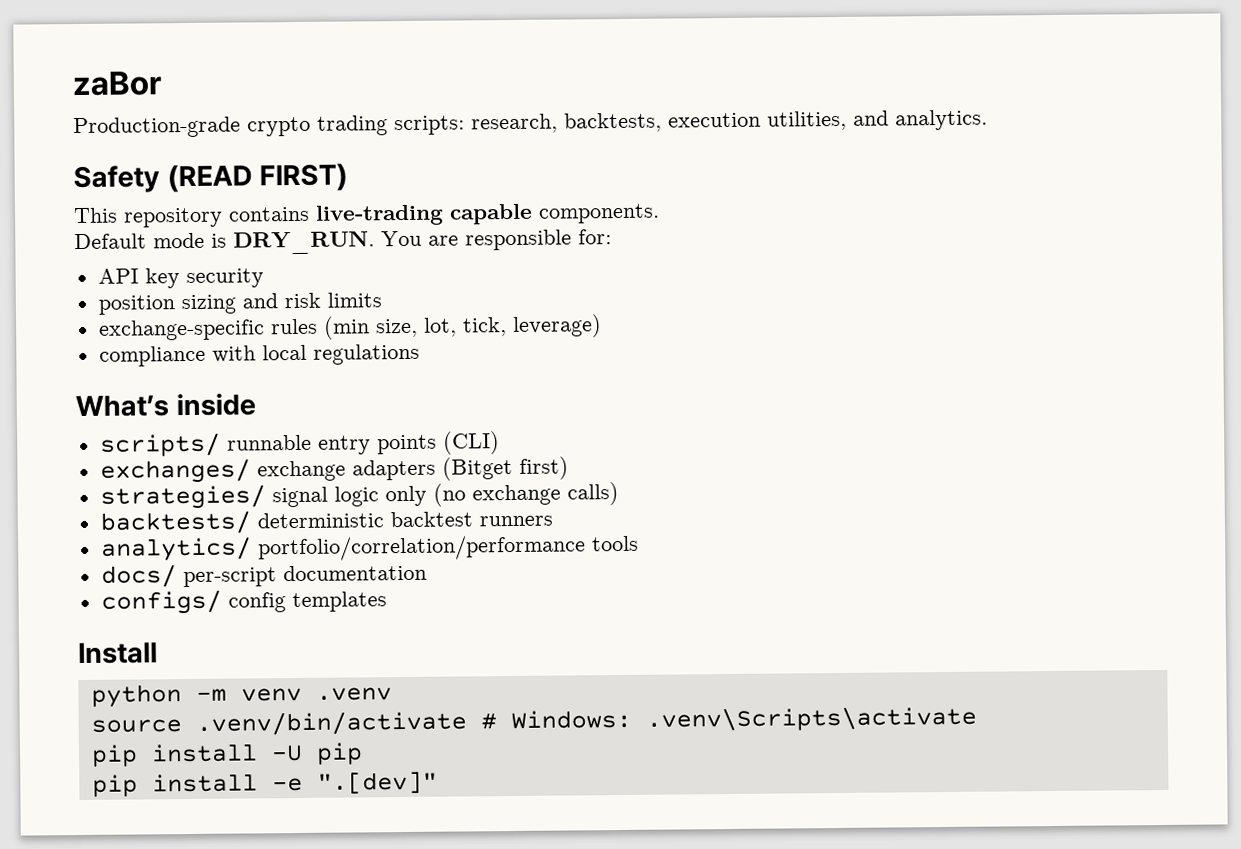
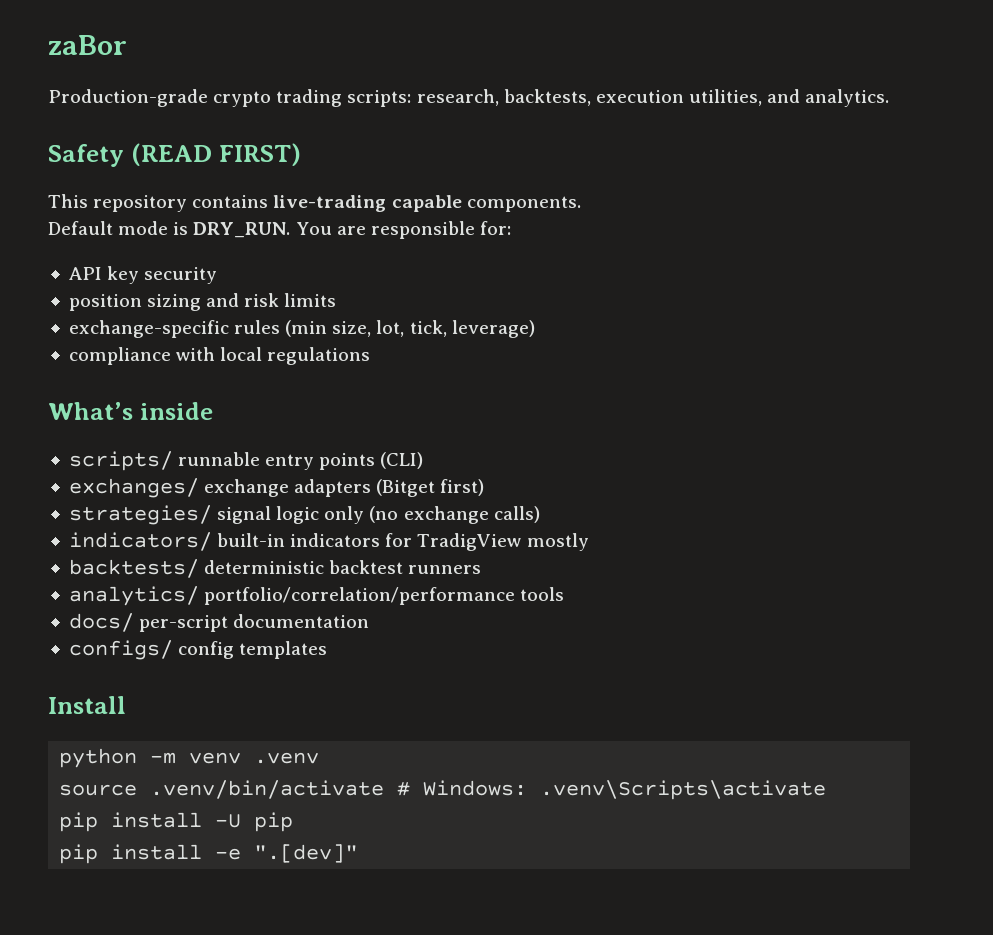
(619, 494) none -> [68,532,589,551] // indicators/ built-in indicators for TradigView mostly

